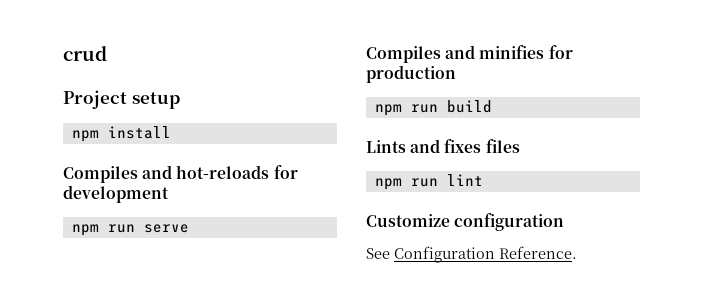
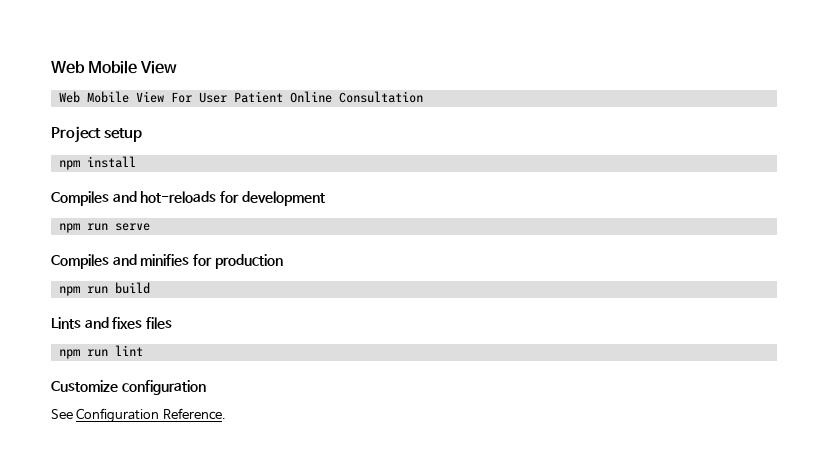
[63,46,107,61] crud -> [51,60,178,74] [58,91,423,103] Web Mobile View // Web Mobile View For User Patient Online Consultation

